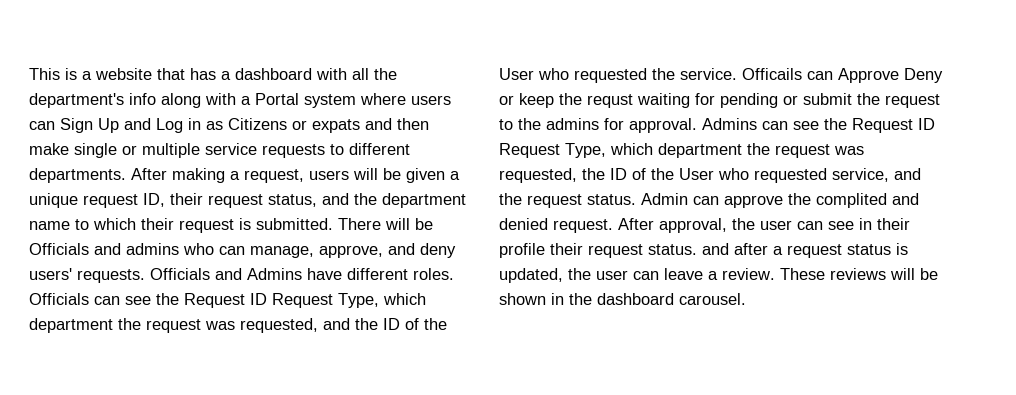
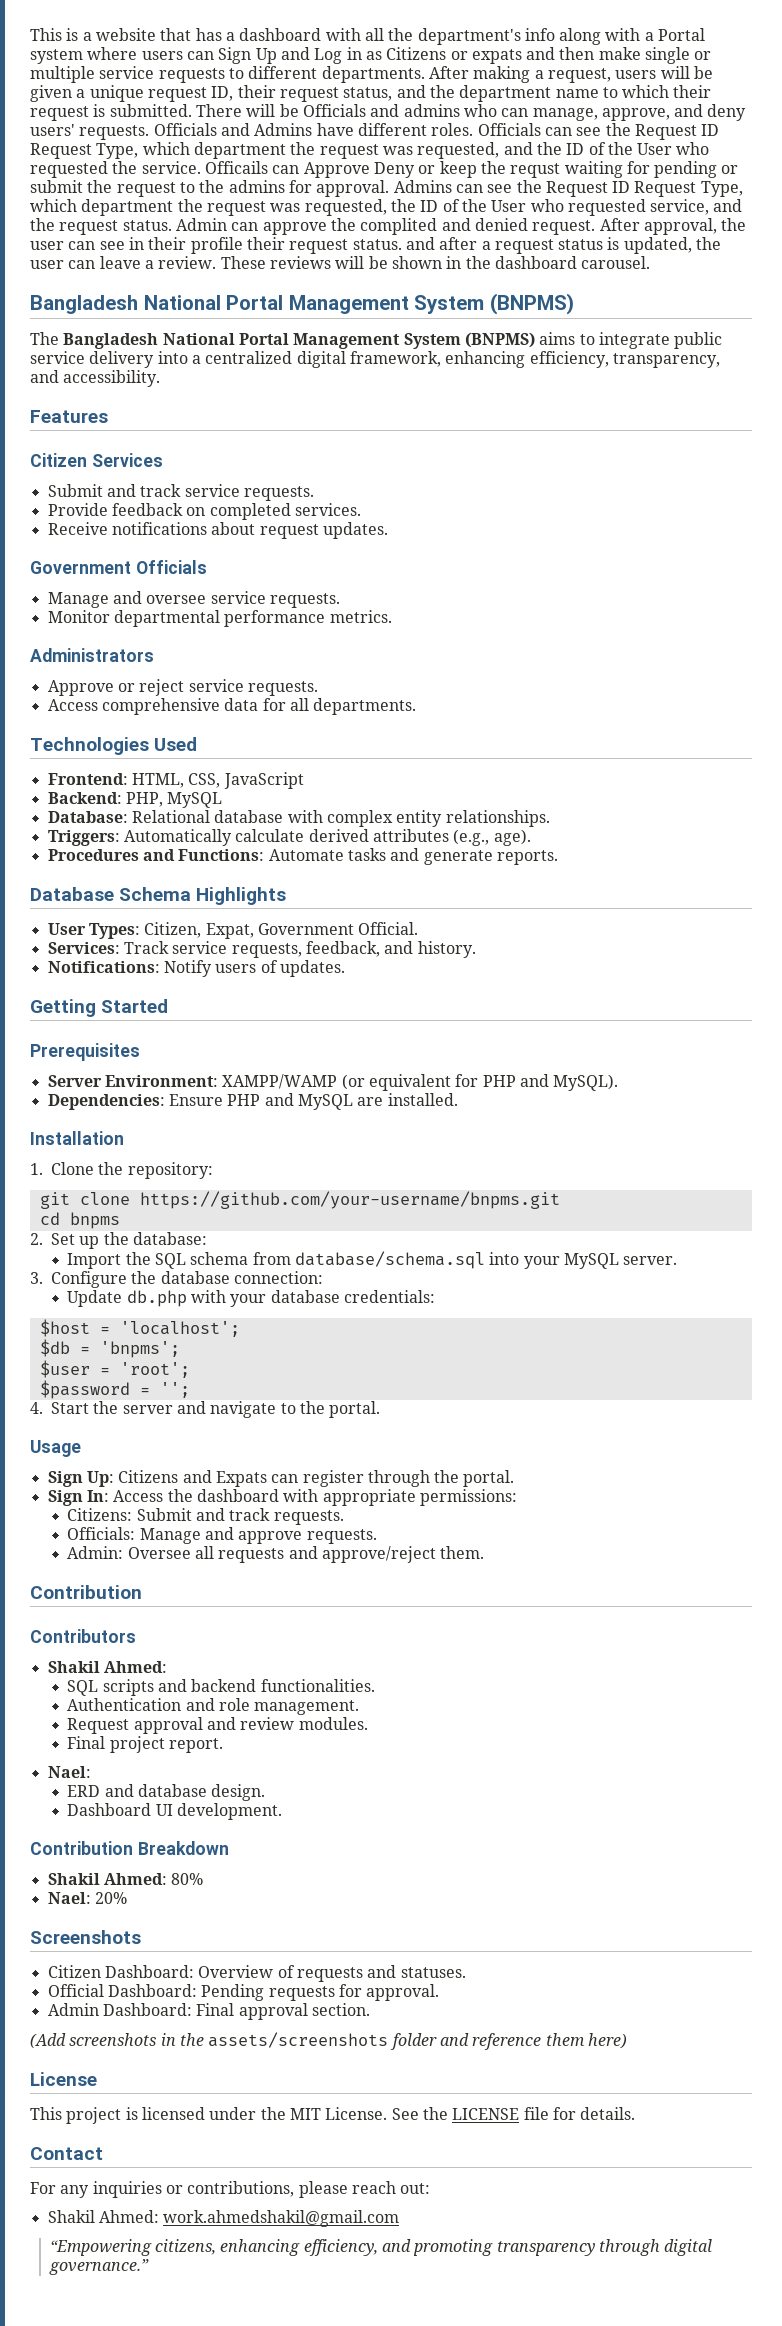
(746, 299) none -> [30,293,574,315] [30,332,723,349] [30,351,720,368] [30,370,161,387] [30,410,108,423] [30,453,163,467] [47,484,314,501] [47,503,361,520] [47,522,388,539] [30,560,207,574] [47,591,340,608] [47,610,392,627] [30,648,154,662] [47,679,318,696] [47,698,417,715] [30,737,198,755] [47,772,304,789] [47,792,223,808] [47,810,550,827] [47,829,531,846] [47,848,558,865] [30,887,287,905] [47,922,419,939] [47,941,476,958] [47,960,345,977] [30,999,169,1017] [30,1043,140,1061] [47,1074,619,1091] [47,1093,458,1110] [30,1131,124,1145] [30,1162,213,1179] [39,1191,560,1209] [39,1212,120,1229] [30,1232,207,1249] [67,1251,678,1269] [30,1271,323,1288] [67,1290,435,1307] [39,1319,240,1337] [39,1339,180,1358] [39,1360,190,1378] [39,1380,190,1399] [30,1401,381,1418] [30,1440,81,1457] [47,1470,515,1487] [47,1489,517,1506] [67,1508,344,1525] [67,1527,377,1544] [67,1546,485,1563] [30,1585,142,1599] [30,1629,136,1643] [47,1661,167,1673] [67,1679,375,1696] [67,1698,360,1715] [67,1717,368,1734] [67,1736,224,1753] [47,1766,91,1778] [67,1784,266,1801] [67,1803,283,1820] [30,1841,229,1855] [47,1873,204,1885] [47,1892,127,1904] [30,1930,141,1944] [47,1965,466,1982] [47,1984,440,2001] [47,2003,370,2020] [30,2032,627,2050] [30,2072,97,2086] [30,2107,636,2124] [30,2147,103,2160] [30,2181,431,2198] [47,2210,400,2227] [49,2239,713,2256] [48,2259,149,2275] // Bangladesh National Portal Management System (BNPMS) // The Bangladesh National Portal Management System (BNPMS) aims to integrate public service delivery into a centralized digital framework, enhancing efficiency, transparency, and accessibility. // Features // Citizen Services // Submit and track service requests. // Provide feedback on completed services. // Receive notifications about request updates. // Government Officials // Manage and oversee service requests. // Monitor departmental performance metrics. // Administrators // Approve or reject service requests. // Access comprehensive data for all departments. // Technologies Used // Frontend: HTML, CSS, JavaScript // Backend: PHP, MySQL // Database: Relational database with complex entity relationships. // Triggers: Automatically calculate derived attributes (e.g., age). // Procedures and Functions: Automate tasks and generate reports. // Database Schema Highlights // User Types: Citizen, Expat, Government Official. // Services: Track service requests, feedback, and history. // Notifications: Notify users of updates. // Getting Started // Prerequisites // Server Environment: XAMPP/WAMP (or equivalent for PHP and MySQL). // Dependencies: Ensure PHP and MySQL are installed. // Installation // 1. Clone the repository: // git clone https://github.com/your-username/bnpms.git // cd bnpms // 2. Set up the database: // Import the SQL schema from database/schema.sql into your MySQL server. // 3. Configure the database connection: // Update db.php with your database credentials: // $host = 'localhost'; // $db = 'bnpms'; // $user = 'root'; // $password = ''; // 4. Start the server and navigate to the portal. // Usage // Sign Up: Citizens and Expats can register through the portal. // Sign In: Access the dashboard with appropriate permissions: // Citizens: Submit and track requests. // Officials: Manage and approve requests. // Admin: Oversee all requests and approve/reject them. // Contribution // Contributors // Shakil Ahmed: // SQL scripts and backend functionalities. // Authentication and role management. // Request approval and review modules. // Final project report. // Nael: // ERD and database design. // Dashboard UI development. // Contribution Breakdown // Shakil Ahmed: 80% // Nael: 20% // Screenshots // Citizen Dashboard: Overview of requests and statuses. // Official Dashboard: Pending requests for approval. // Admin Dashboard: Final approval section. // (Add screenshots in the assets/screenshots folder and reference them here) // License // This project is licensed under the MIT License. See the LICENSE file for details. // Contact // For any inquiries or contributions, please reach out: // Shakil Ahmed: work.ahmedshakil@gmail.com // “Empowering citizens, enhancing efficiency, and promoting transparency through digital governance.”

